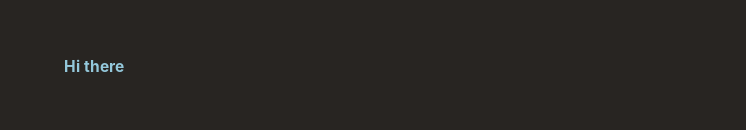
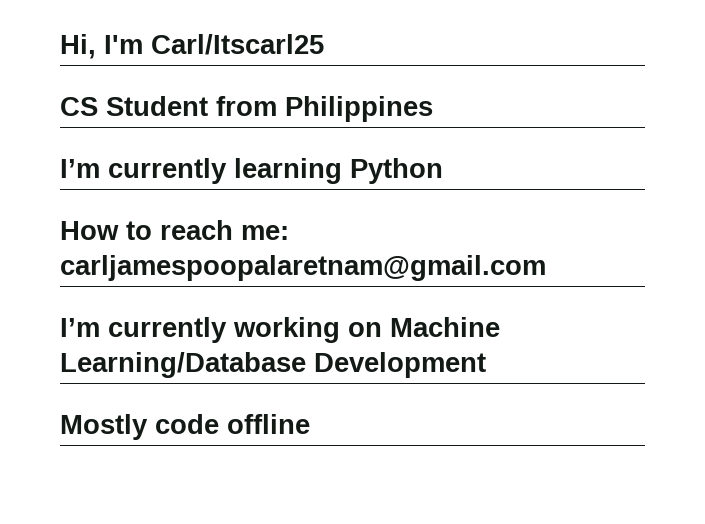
[64,59,125,72] Hi there -> [60,34,324,59] [60,96,433,122] [60,158,443,184] [60,220,289,240] [60,255,546,281] [60,317,500,343] [60,352,486,378] [60,414,310,440] Hi, I'm Carl/Itscarl25 // CS Student from Philippines // I’m currently learning Python // How to reach me: carljamespoopalaretnam@gmail.com // I’m currently working on Machine Learning/Database Development // Mostly code offline

